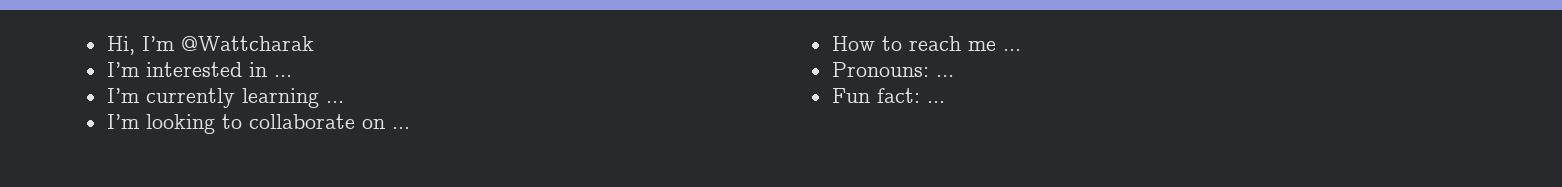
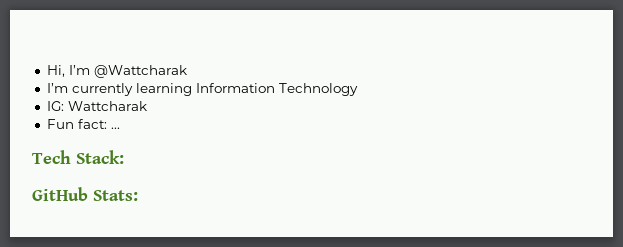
[106,62,292,77] // I’m interested in ... -> (187, 71) none
[325,101,344,103] [106,114,410,134] [831,36,1021,51] [831,62,954,77] ... // I’m looking to collaborate on ... // How to reach me ... // Pronouns: ... -> [195,83,358,96] [46,101,147,111] Information Technology // IG: Wattcharak
(945, 102) none -> [32,150,124,164] [32,187,138,201] // Tech Stack: // GitHub Stats:

